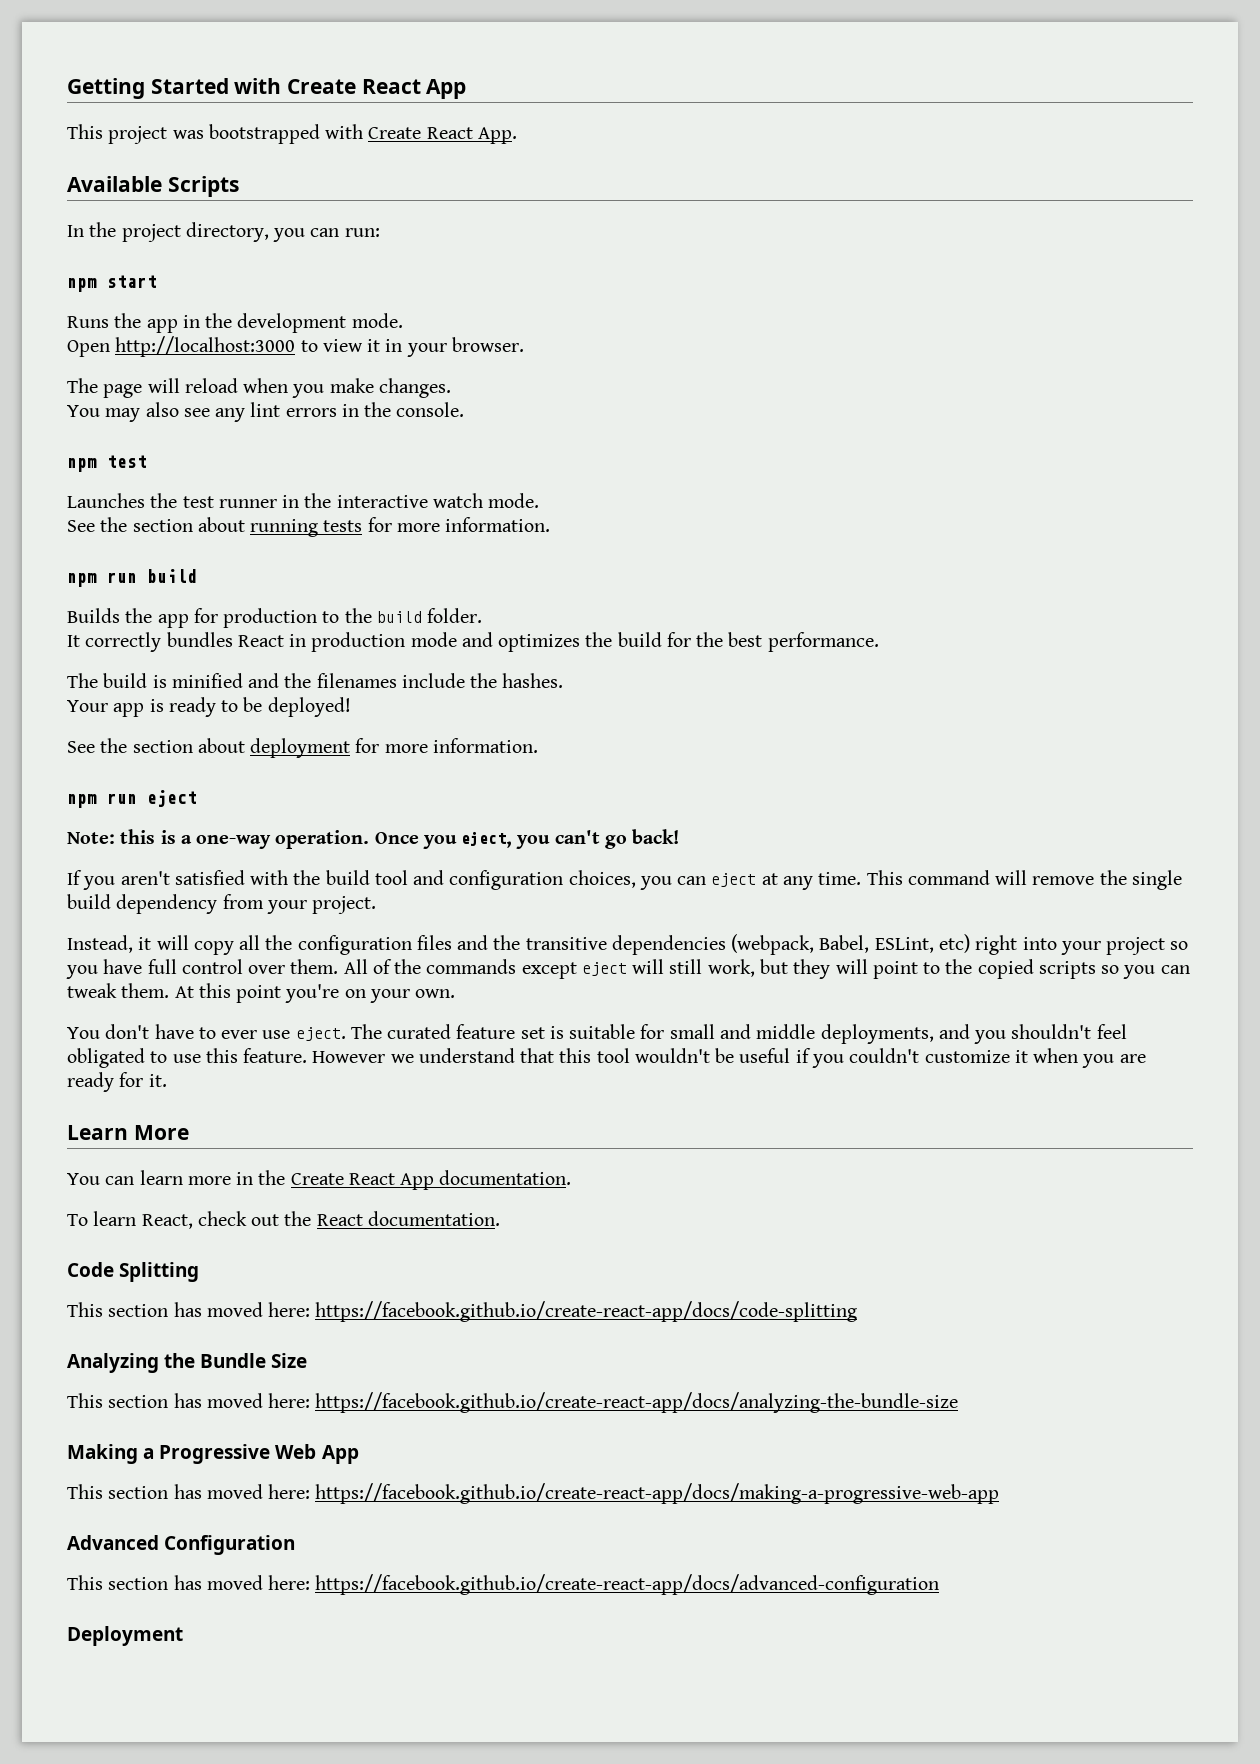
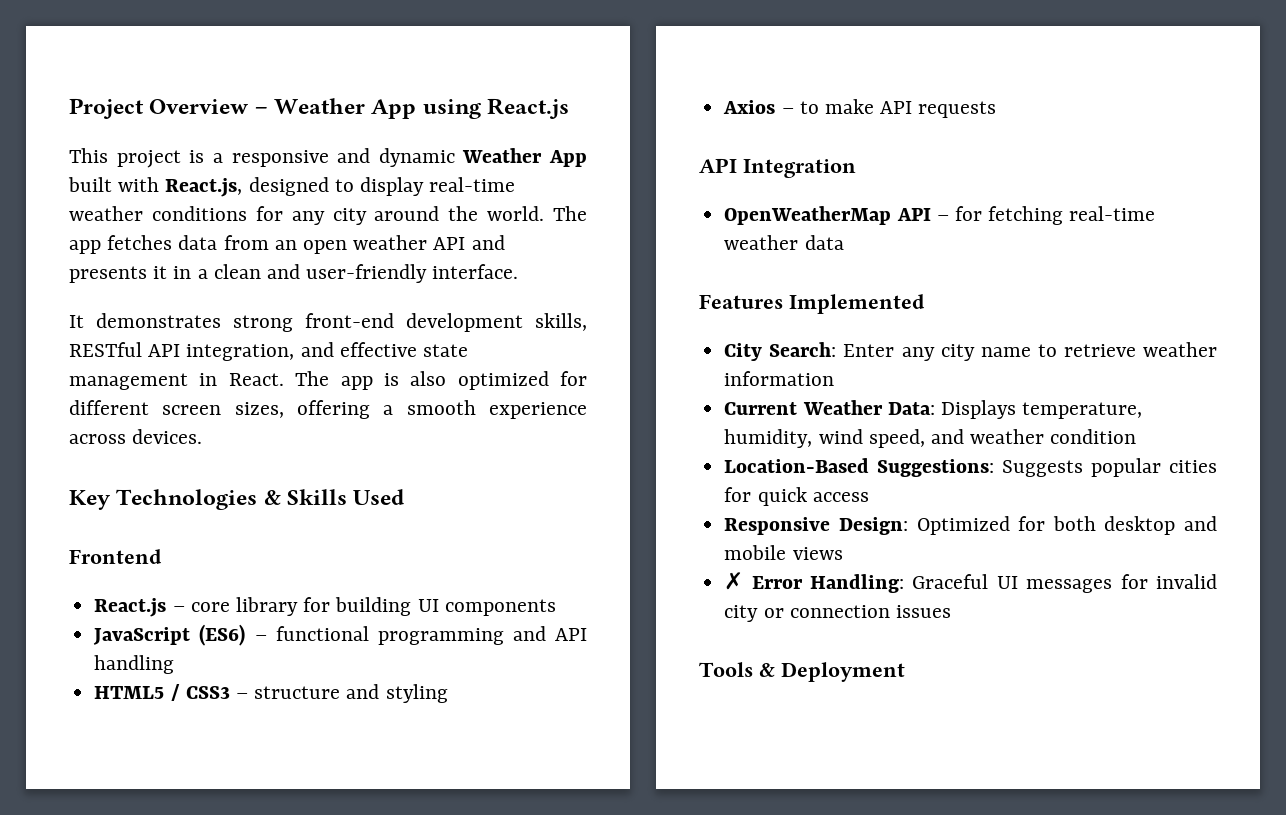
[67,78,467,99] Getting Started with Create React App -> [69,98,570,119] Project Overview – Weather App using React.js
[172,124,517,144] [67,176,239,197] [67,222,380,242] [67,275,157,292] [67,313,403,333] [67,336,524,357] [67,378,451,398] [67,402,465,422] [67,455,147,472] [67,493,540,508] [67,517,551,537] [67,569,197,587] [67,608,483,628] [67,632,879,652] [67,673,564,688] [67,697,351,717] [67,738,538,758] [67,790,197,808] [67,829,680,849] [67,870,1182,890] [67,894,377,914] [67,934,1189,955] [66,959,1190,979] [67,983,456,1003] [67,1024,1127,1044] [67,1048,1146,1068] [67,1072,167,1092] [67,1125,189,1140] [67,1170,572,1190] [67,1211,500,1229] [67,1262,200,1282] [67,1301,858,1322] [67,1353,308,1373] [67,1392,959,1413] [67,1444,359,1464] [67,1483,1000,1504] [67,1535,296,1555] [67,1574,940,1595] was bootstrapped with Create React App. // Available Scripts // In the project directory, you can run: // npm start // Runs the app in the development mode. // Open http://localhost:3000 to view it in your browser. // The page will reload when you make changes. // You may also see any lint errors in the console. // npm test // Launches the test runner in the interactive watch mode. // See the section about running tests for more information. // npm run build // Builds the app for production to the build folder. // It correctly bundles React in production mode and optimizes the build for the best performance. // The build is minified and the filenames include the hashes. // Your app is ready to be deployed! // See the section about deployment for more information. // npm run eject // Note: this is a one-way operation. Once you eject, you can't go back! // If you aren't satisfied with the build tool and configuration choices, you can eject at any time. This command will remove the single build dependency from your project. // Instead, it will copy all the configuration files and the transitive dependencies (webpack, Babel, ESLint, etc) right into your project so you have full control over them. All of the commands except eject will still work, but they will point to the copied scripts so you can tweak them. At this point you're on your own. // You don't have to ever use eject. The curated feature set is suitable for small and middle deployments, and you shouldn't feel obligated to use this feature. However we understand that this tool wouldn't be useful if you couldn't customize it when you are ready for it. // Learn More // You can learn more in the Create React App documentation. // To learn React, check out the React documentation. // Code Splitting // This section has moved here: https://facebook.github.io/create-react-app/docs/code-splitting // Analyzing the Bundle Size // This section has moved here: https://facebook.github.io/create-react-app/docs/analyzing-the-bundle-size // Making a Progressive Web App // This section has moved here: https://facebook.github.io/create-react-app/docs/making-a-progressive-web-app // Advanced Configuration // This section has moved here: https://facebook.github.io/create-react-app/docs/advanced-configuration // -> [189,148,587,167] [68,177,516,197] [69,206,587,225] [69,235,505,254] [69,264,519,283] [69,313,587,332] [69,342,469,361] [69,371,587,390] [69,400,587,419] [69,429,203,444] [69,489,405,510] [69,549,162,564] [94,597,556,617] [93,624,587,646] [94,655,175,674] [94,684,448,703] [723,99,997,118] [699,158,856,178] [724,206,1156,225] [724,235,844,250] [699,294,925,314] [724,342,1217,361] [724,371,835,386] [724,400,1143,419] [724,429,1137,448] [724,458,1217,477] [724,487,869,506] [724,516,1217,535] [724,545,843,560] [724,572,1217,593] [724,605,951,622] [699,662,775,677] is a responsive and dynamic Weather App built with React.js, designed to display real-time weather conditions for any city around the world. The app fetches data from an open weather API and presents it in a clean and user-friendly interface. // It demonstrates strong front-end development skills, RESTful API integration, and effective state management in React. The app is also optimized for different screen sizes, offering a smooth experience across devices. // Key Technologies & Skills Used // Frontend // React.js – core library for building UI components // JavaScript (ES6) – functional programming and API handling // HTML5 / CSS3 – structure and styling // Axios – to make API requests // API Integration // OpenWeatherMap API – for fetching real-time weather data // Features Implemented // City Search: Enter any city name to retrieve weather information // Current Weather Data: Displays temperature, humidity, wind speed, and weather condition // Location-Based Suggestions: Suggests popular cities for quick access // Responsive Design: Optimized for both desktop and mobile views // ✗ Error Handling: Graceful UI messages for invalid city or connection issues // Tools &

